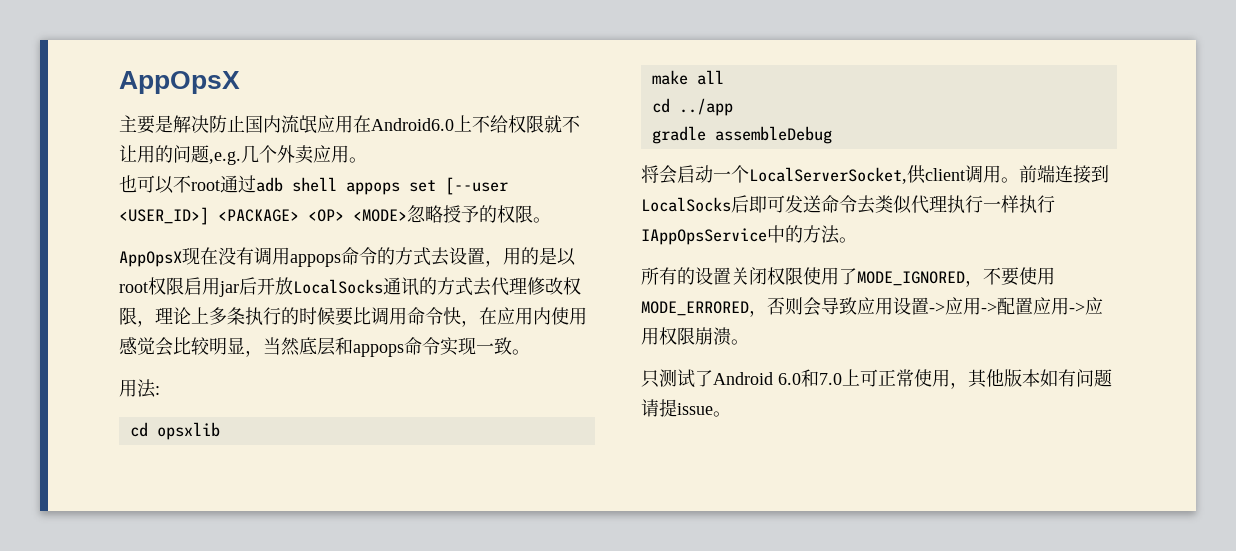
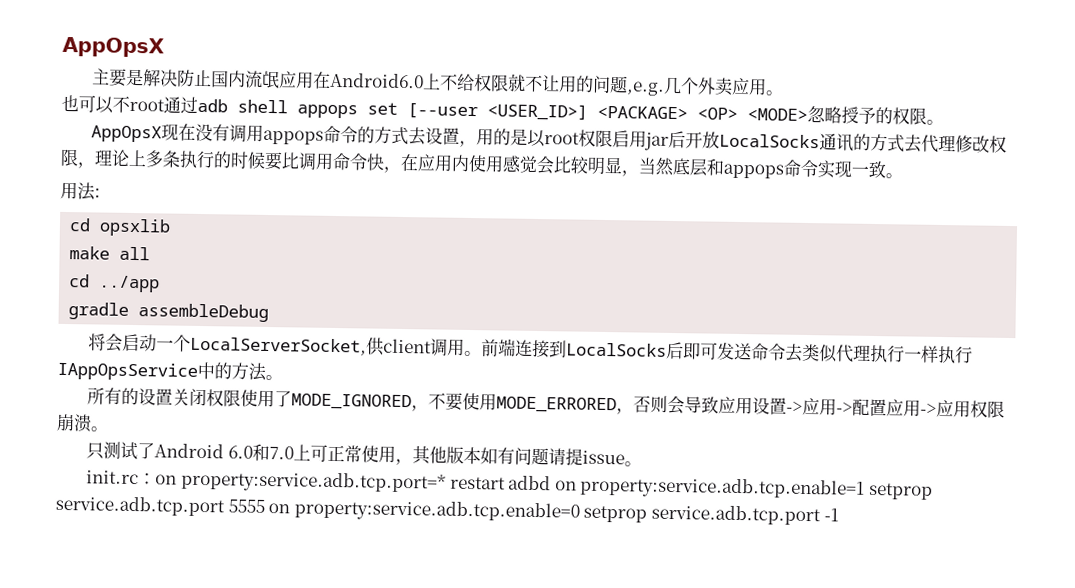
(731, 414) none -> [86,470,934,500] [55,495,839,526] // init.rc：on property:service.adb.tcp.port=* restart adbd on property:service.adb.tcp.enable=1 setprop service.adb.tcp.port 5555 on property:service.adb.tcp.enable=0 setprop service.adb.tcp.port -1

